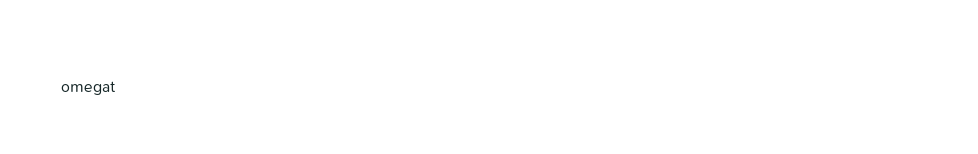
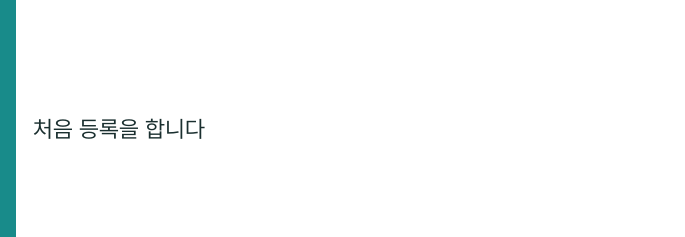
[61,81,116,95] omegat -> [33,118,206,139] 처음 등록을 합니다

